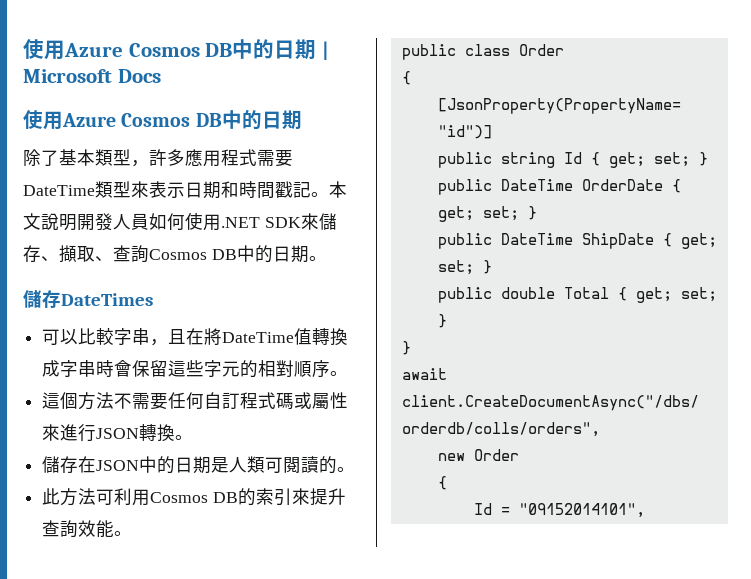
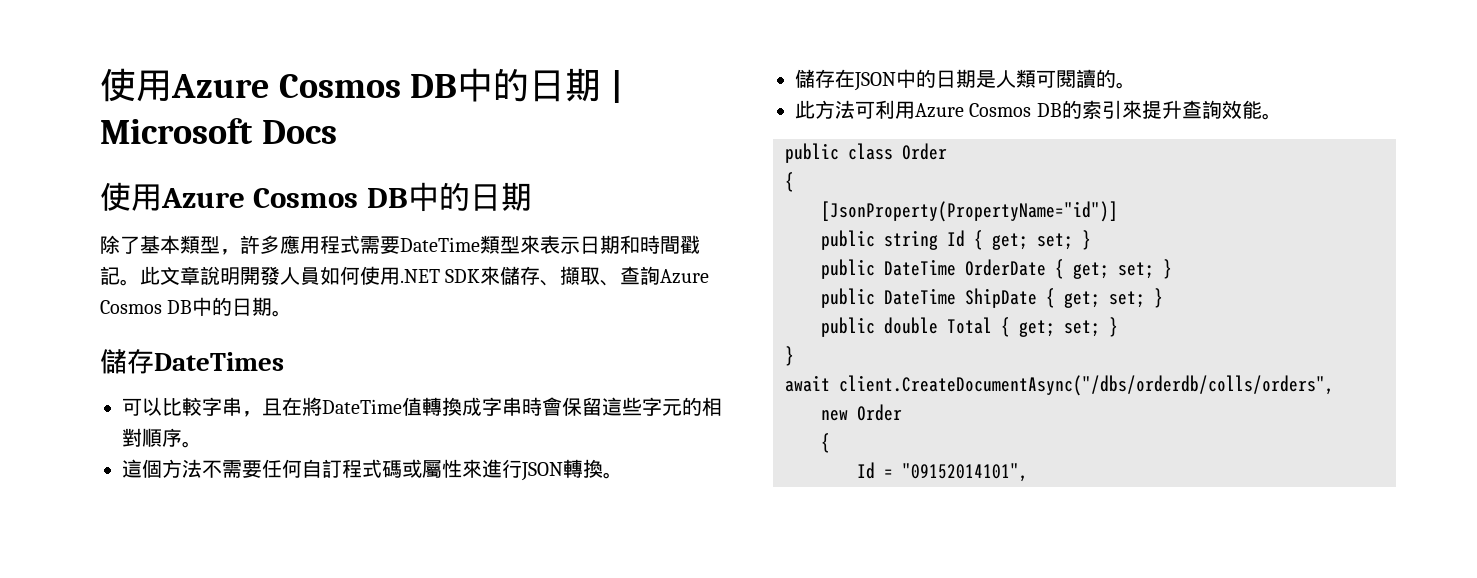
[329,181,347,198] [23,213,41,230] 本文 -> [140,266,200,285] 此文章
(149, 254) none -> [660,269,710,284] Azure
(151, 497) none -> [915,103,964,118] Azure

